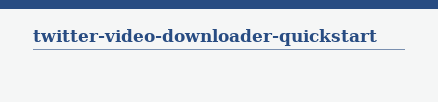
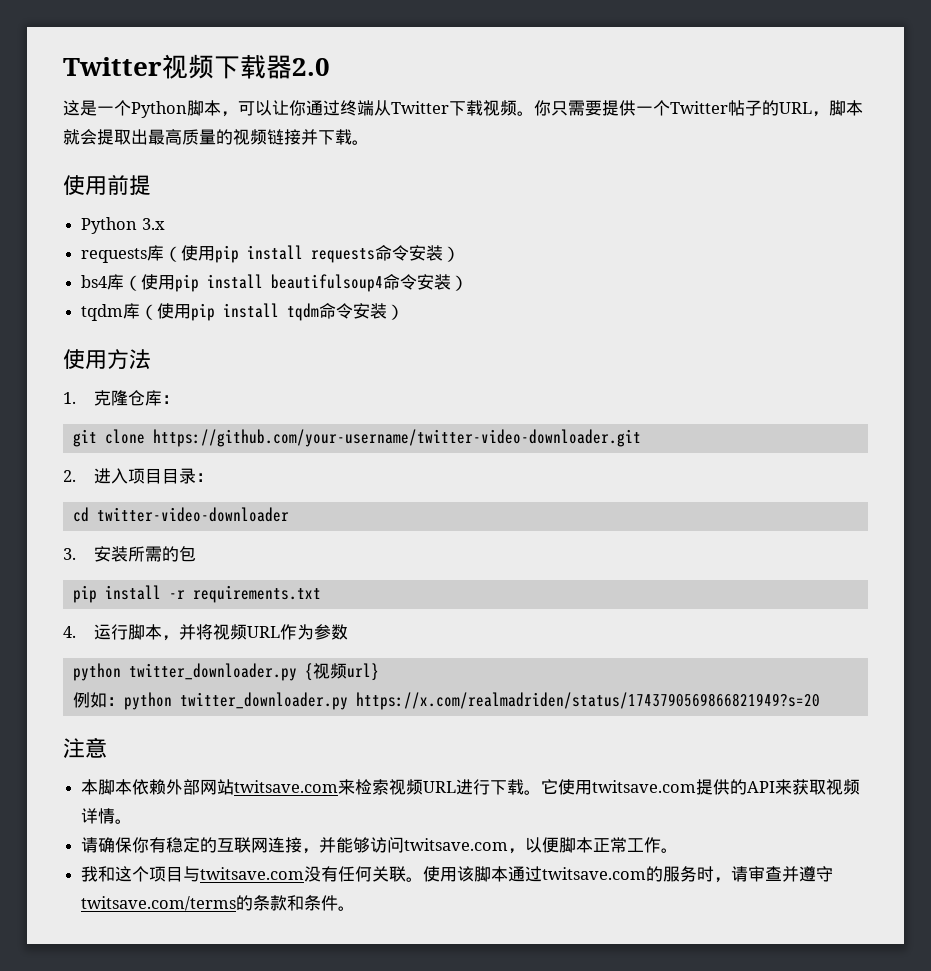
[33,29,377,46] twitter-video-downloader-quickstart -> [63,54,330,79] [63,100,863,118] [63,129,369,145] [63,174,151,195] [81,217,165,234] [81,245,461,263] [81,274,469,292] [81,303,405,321] [63,349,151,369] [63,390,179,406] [72,429,641,447] [63,468,213,484] [72,507,289,522] [63,546,196,562] [72,585,321,603] [63,624,348,641] [72,663,379,681] [72,692,820,710] [63,737,107,758] [81,779,861,795] [81,808,133,824] [81,837,679,854] [81,866,834,883] [81,895,356,911] Twitter视频下载器2.0 // 这是一个Python脚本，可以让你通过终端从Twitter下载视频。你只需要提供一个Twitter帖子的URL，脚本就会提取出最高质量的视频链接并下载。 // 使用前提 // Python 3.x // requests库（使用pip install requests命令安装） // bs4库（使用pip install beautifulsoup4命令安装） // tqdm库（使用pip install tqdm命令安装） // 使用方法 // 1.克隆仓库： // git clone https://github.com/your-username/twitter-video-downloader.git // 2.进入项目目录： // cd twitter-video-downloader // 3.安装所需的包 // pip install -r requirements.txt // 4.运行脚本，并将视频URL作为参数 // python twitter_downloader.py {视频url} // 例如：python twitter_downloader.py https://x.com/realmadriden/status/1743790569866821949?s=20 // 注意 // 本脚本依赖外部网站twitsave.com来检索视频URL进行下载。它使用twitsave.com提供的API来获取视频详情。 // 请确保你有稳定的互联网连接，并能够访问twitsave.com，以便脚本正常工作。 // 我和这个项目与twitsave.com没有任何关联。使用该脚本通过twitsave.com的服务时，请审查并遵守twitsave.com/terms的条款和条件。

